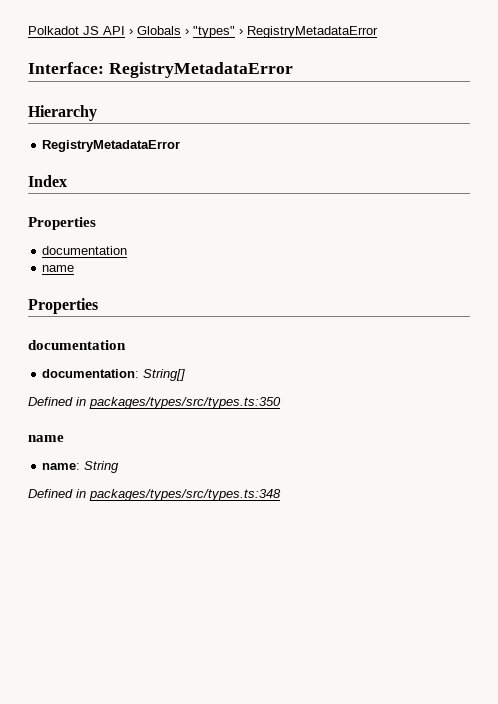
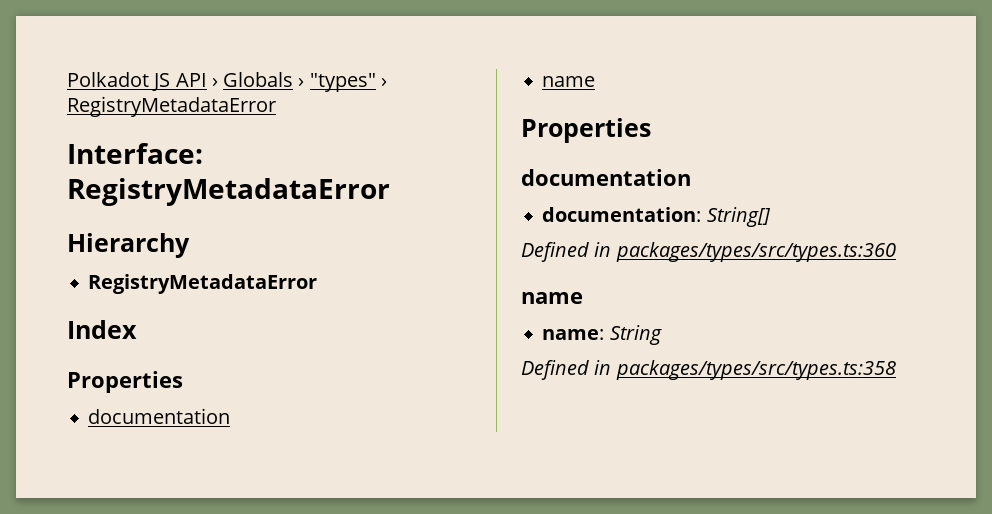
[89,397,281,409] packages/types/src/types.ts:350 -> [615,242,896,262] packages/types/src/types.ts:360
[89,489,281,501] packages/types/src/types.ts:348 -> [615,360,896,380] packages/types/src/types.ts:358

